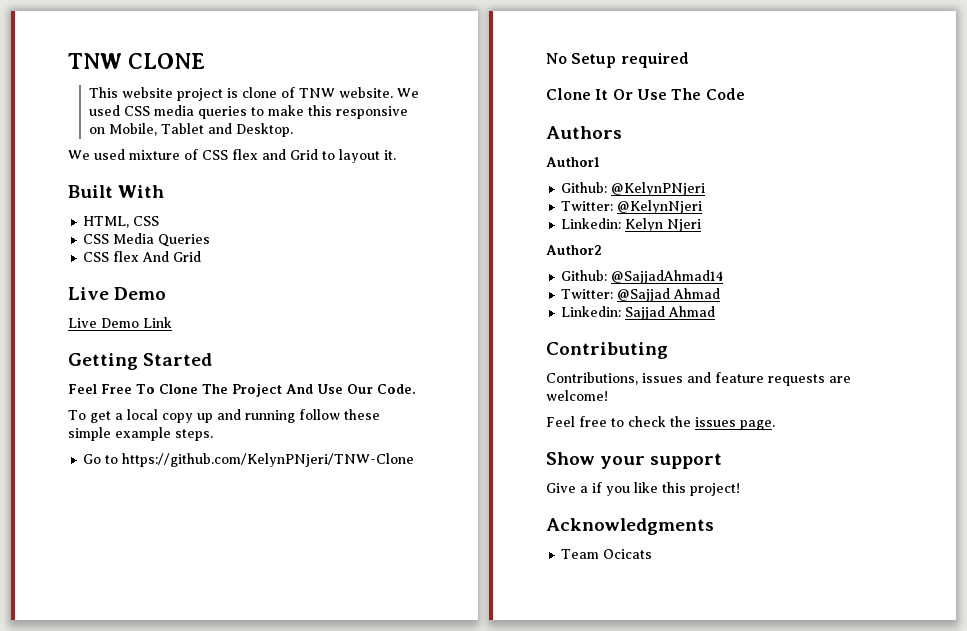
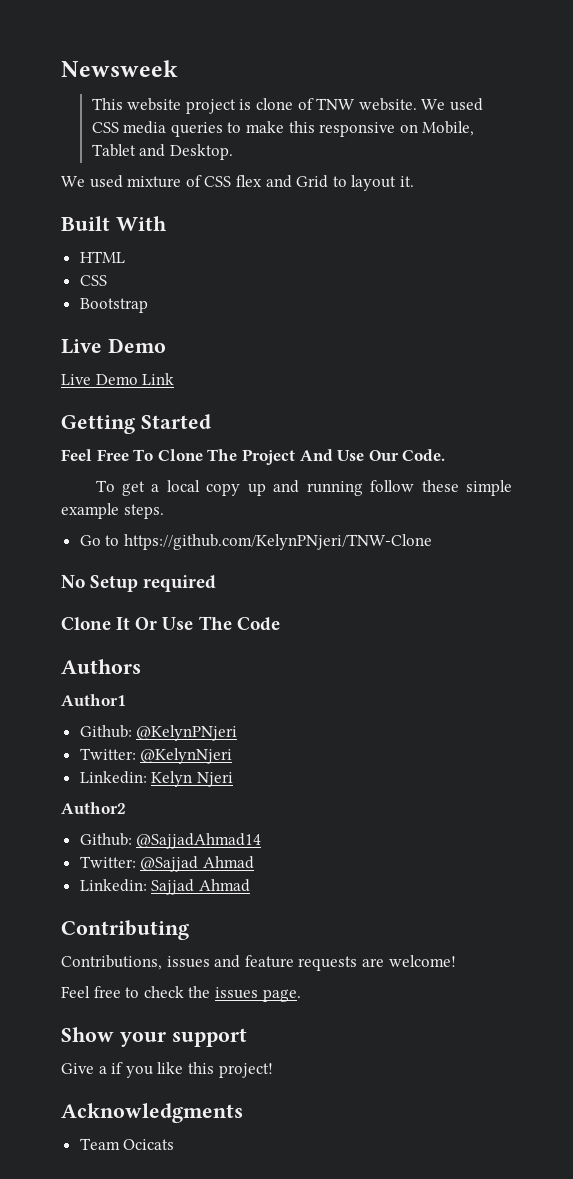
[68,53,205,69] TNW CLONE -> [61,60,178,77] Newsweek
[83,216,130,228] HTML, -> [79,251,125,263] HTML //
[83,233,211,247] [83,251,202,262] CSS Media Queries // CSS flex And Grid -> [79,298,148,313] Bootstrap

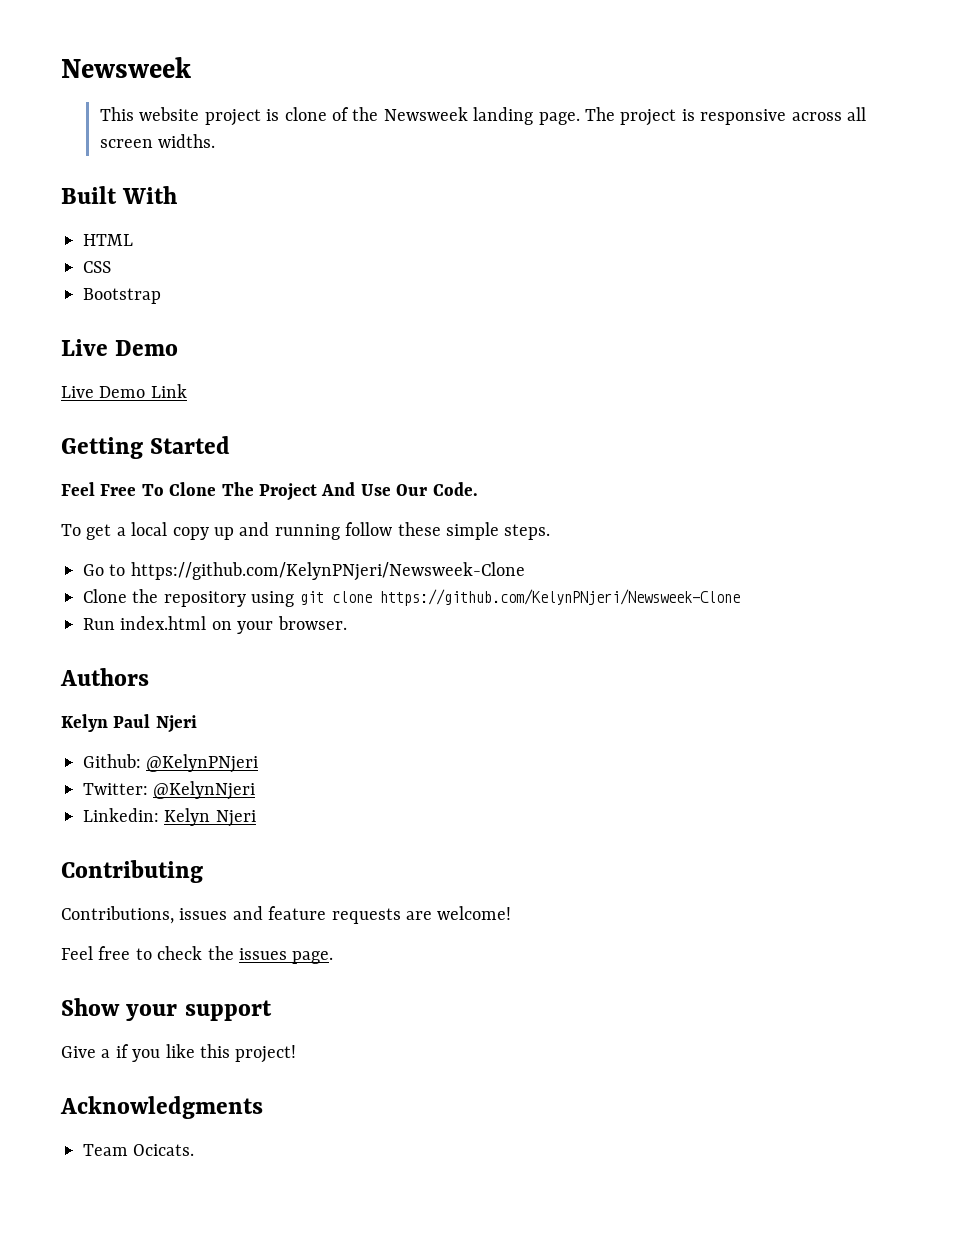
[316,98,483,111] [91,121,475,137] [91,144,233,160] [61,175,414,191] TNW website. We used CSS media queries to make this responsive on Mobile, Tablet and Desktop. // We used mixture of CSS flex and Grid to layout it. -> [352,107,867,126] [100,134,216,148] the Newsweek landing page. The project is responsive across all screen widths.
[61,503,119,519] example -> (499, 531) none
[123,534,432,550] [61,575,217,592] [61,616,280,631] [61,659,141,674] [61,694,126,706] https://github.com/KelynPNjeri/TNW-Clone // No Setup required // Clone It Or Use The Code // Authors // Author1 -> [130,562,525,581] [83,589,740,607] [83,616,347,634] [60,668,149,686] [61,714,197,733] https://github.com/KelynPNjeri/Newsweek-Clone // Clone the repository using git clone https://github.com/KelynPNjeri/Newsweek-Clone // Run index.html on your browser. // Authors // Kelyn Paul Njeri
[61,802,126,814] [79,833,262,849] [79,856,254,872] [79,879,250,895] // Author2 // Github: @SajjadAhmad14 // Twitter: @Sajjad Ahmad // Linkedin: Sajjad Ahmad -> (256, 818) none
[123,1139,175,1150] Ocicats -> [133,1144,195,1156] Ocicats.

